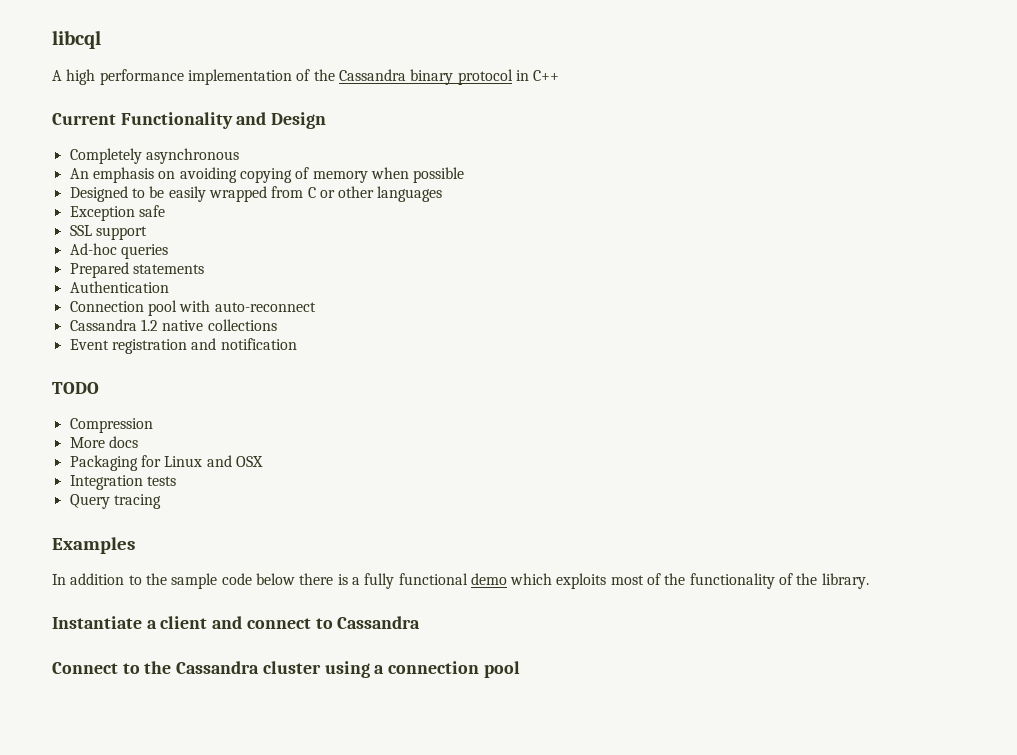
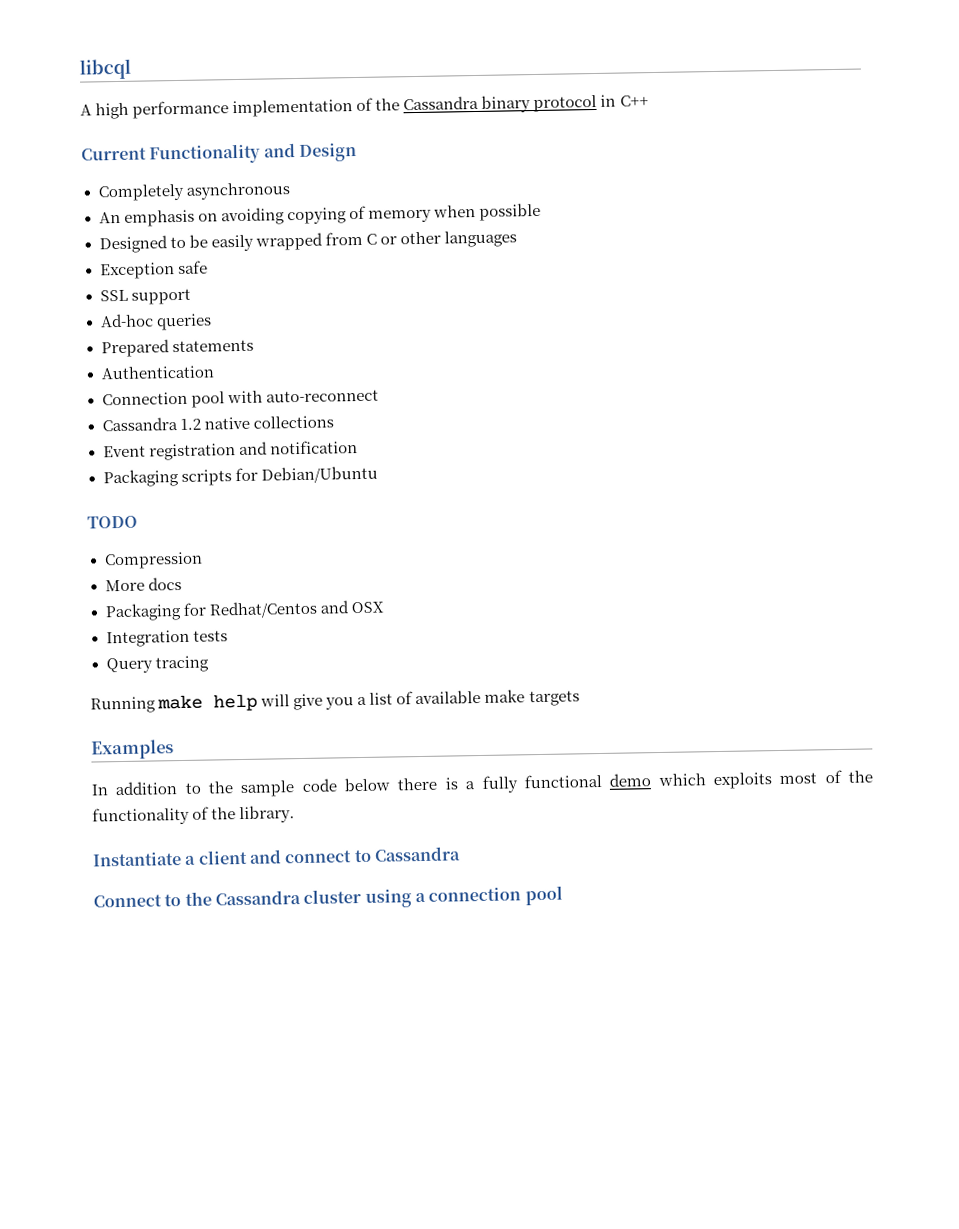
(297, 344) none -> [102,465,378,488] // Packaging scripts for Debian/Ubuntu
[164,456,203,467] Linux -> [208,600,318,619] Redhat/Centos
(161, 501) none -> [90,689,580,714] // Running make help will give you a list of available make targets

